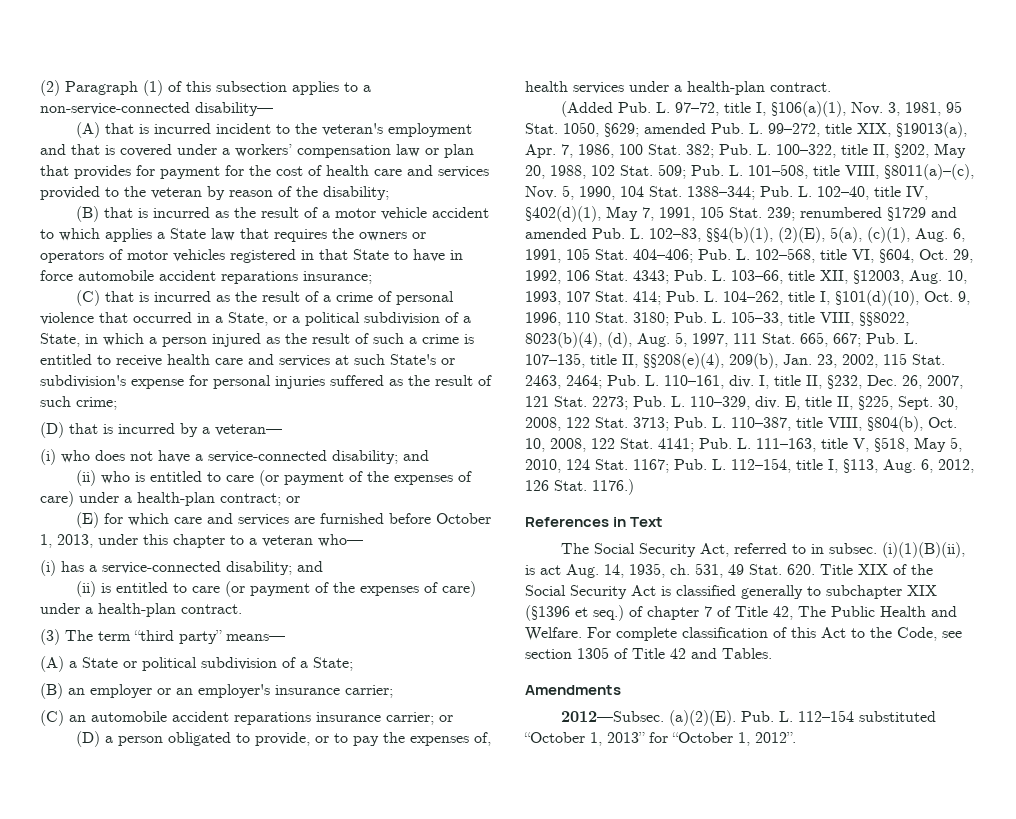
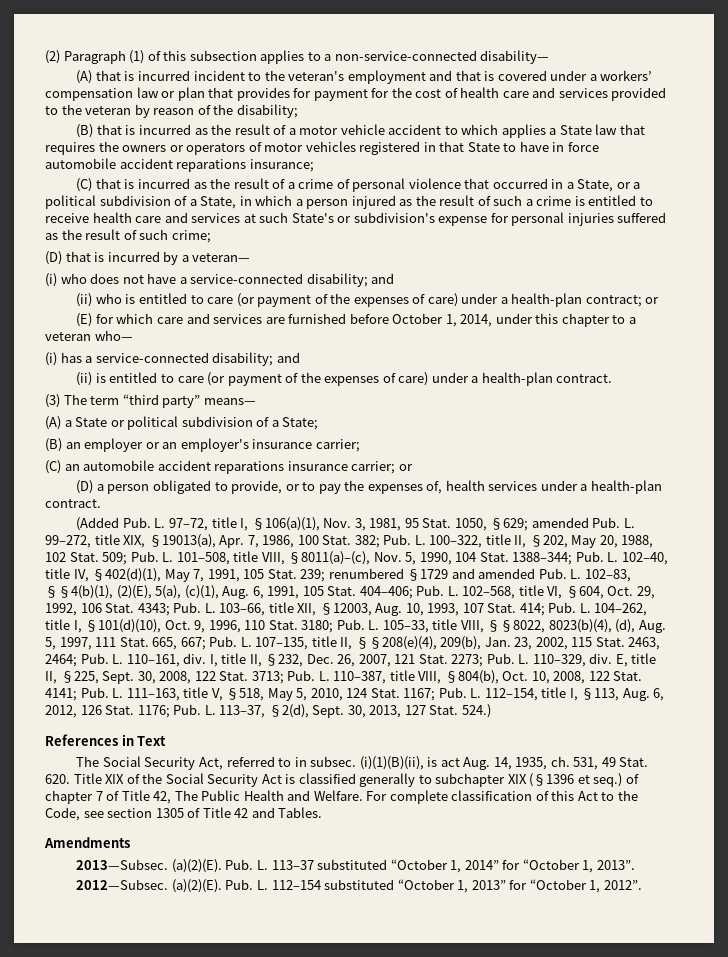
[57,534,93,548] 2013, -> [460,314,493,327] 2014,
[592,479,634,495] 1176.) -> [137,704,491,718] 1176; Pub. L. 113–37, §2(d), Sept. 30, 2013, 127 Stat. 524.)
(621, 690) none -> [76,859,635,873] // 2013—Subsec. (a)(2)(E). Pub. L. 113–37 substituted “October 1, 2014” for “October 1, 2013”.

